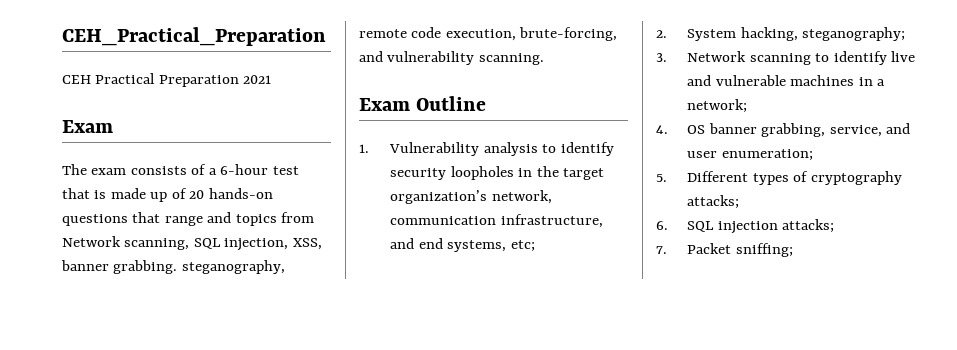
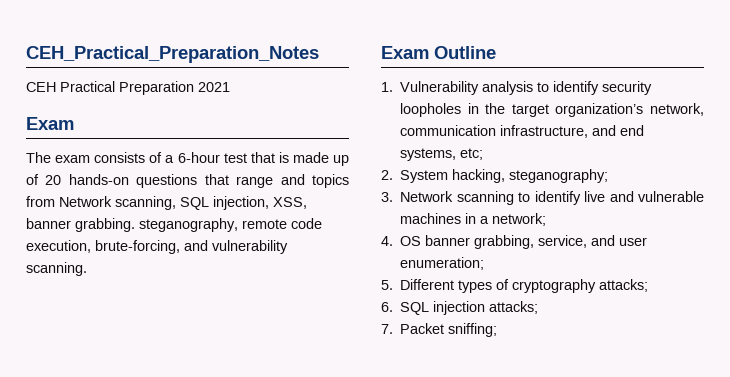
[62,27,326,46] CEH_Practical_Preparation -> [26,46,319,63] CEH_Practical_Preparation_Notes

